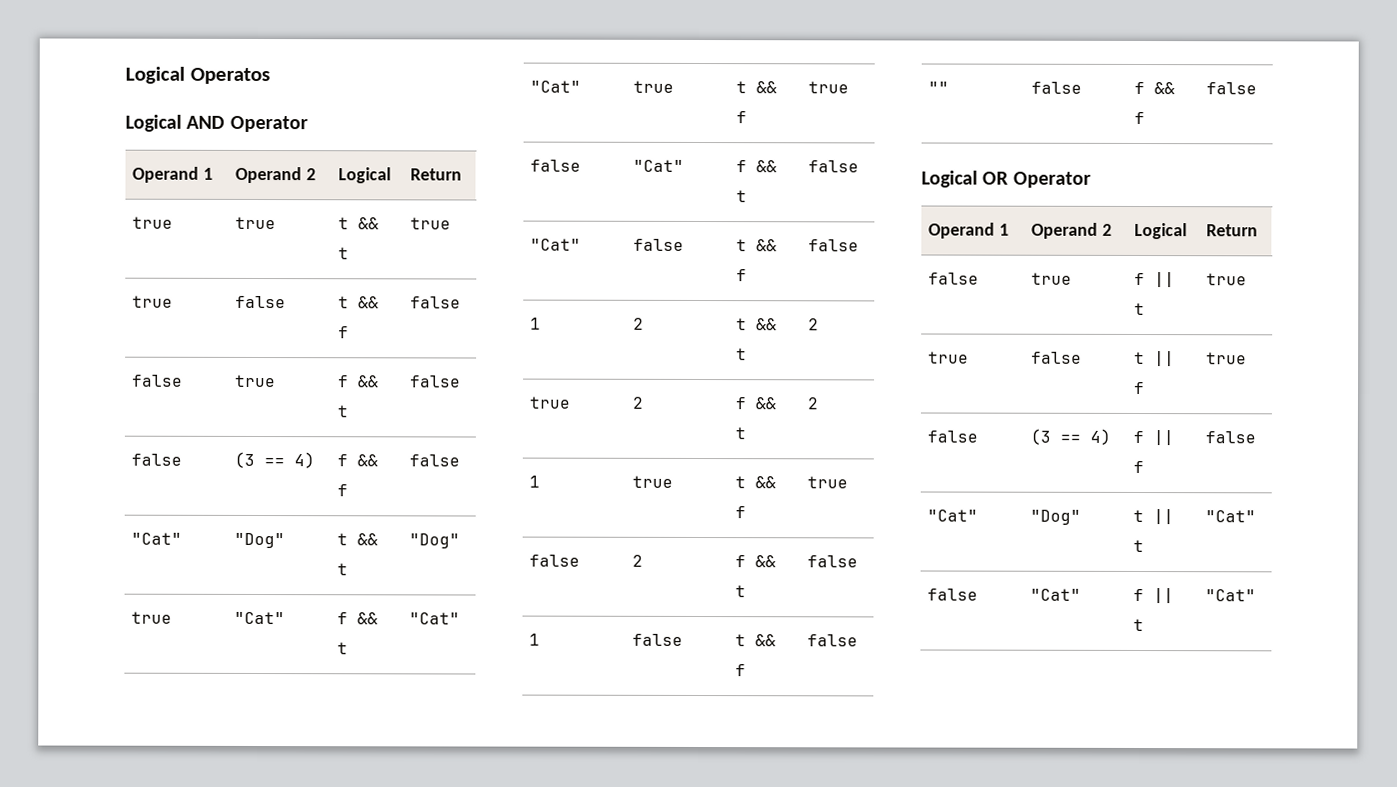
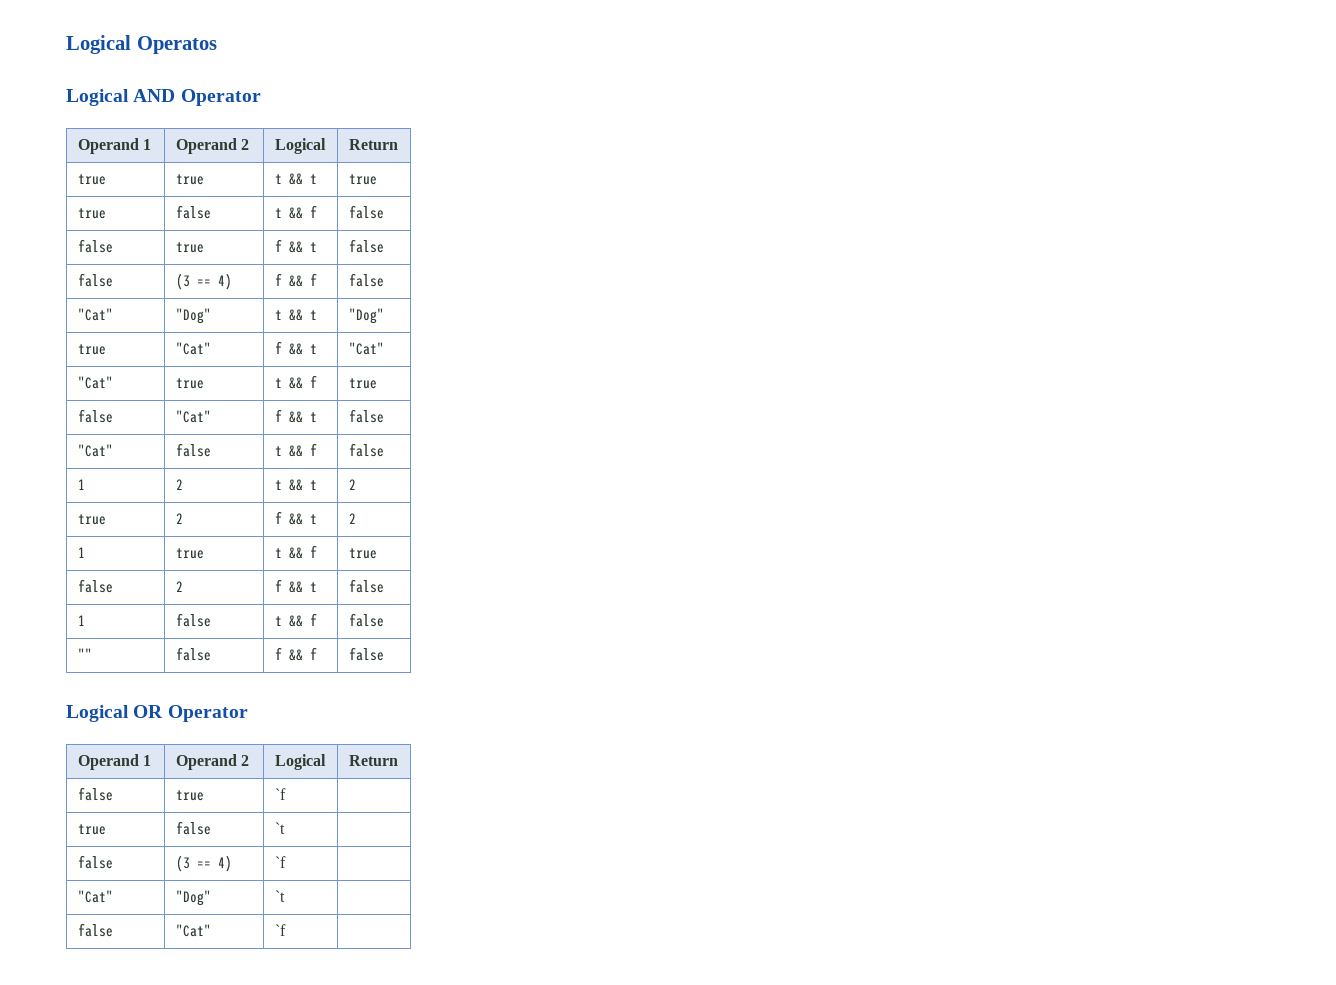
[1134,272,1176,288] [1134,302,1146,316] [1206,273,1248,286] [928,351,970,364] [1031,351,1083,364] [1134,351,1176,367] [1134,381,1146,395] [1206,352,1248,365] [927,430,979,443] [1030,428,1112,445] [1133,430,1175,446] [1133,460,1145,474] [1205,431,1257,444] [927,509,979,522] [1030,509,1082,525] [1133,509,1175,525] [1133,539,1145,553] [1205,510,1257,523] [927,588,979,601] [1030,588,1082,601] [1133,588,1175,604] [1133,618,1145,632] [1205,589,1257,602] f || t | true // true | false | t || f | true // false | (3 == 4) | f || f | false // "Cat" | "Dog" | t || t | "Cat" // false | "Cat" | f || t | "Cat" -> [274,788,286,800] [77,824,106,835] [175,821,211,835] [274,822,285,834] [77,855,113,869] [175,855,232,872] [274,856,286,868] [77,890,113,903] [175,890,211,906] [274,890,285,902] [77,923,113,937] [175,924,211,937] [274,924,286,936] `f | // true | false | `t | // false | (3 == 4) | `f | // "Cat" | "Dog" | `t | // false | "Cat" | `f |

